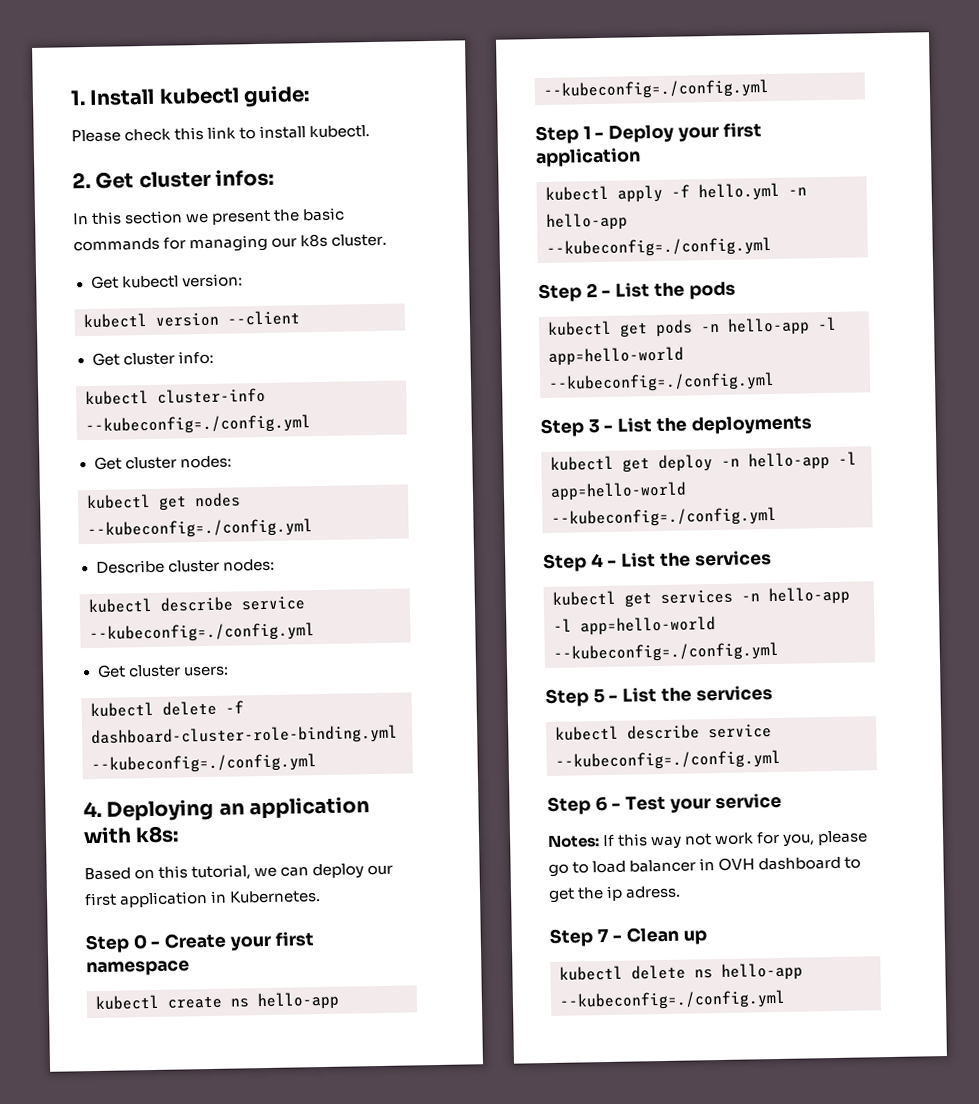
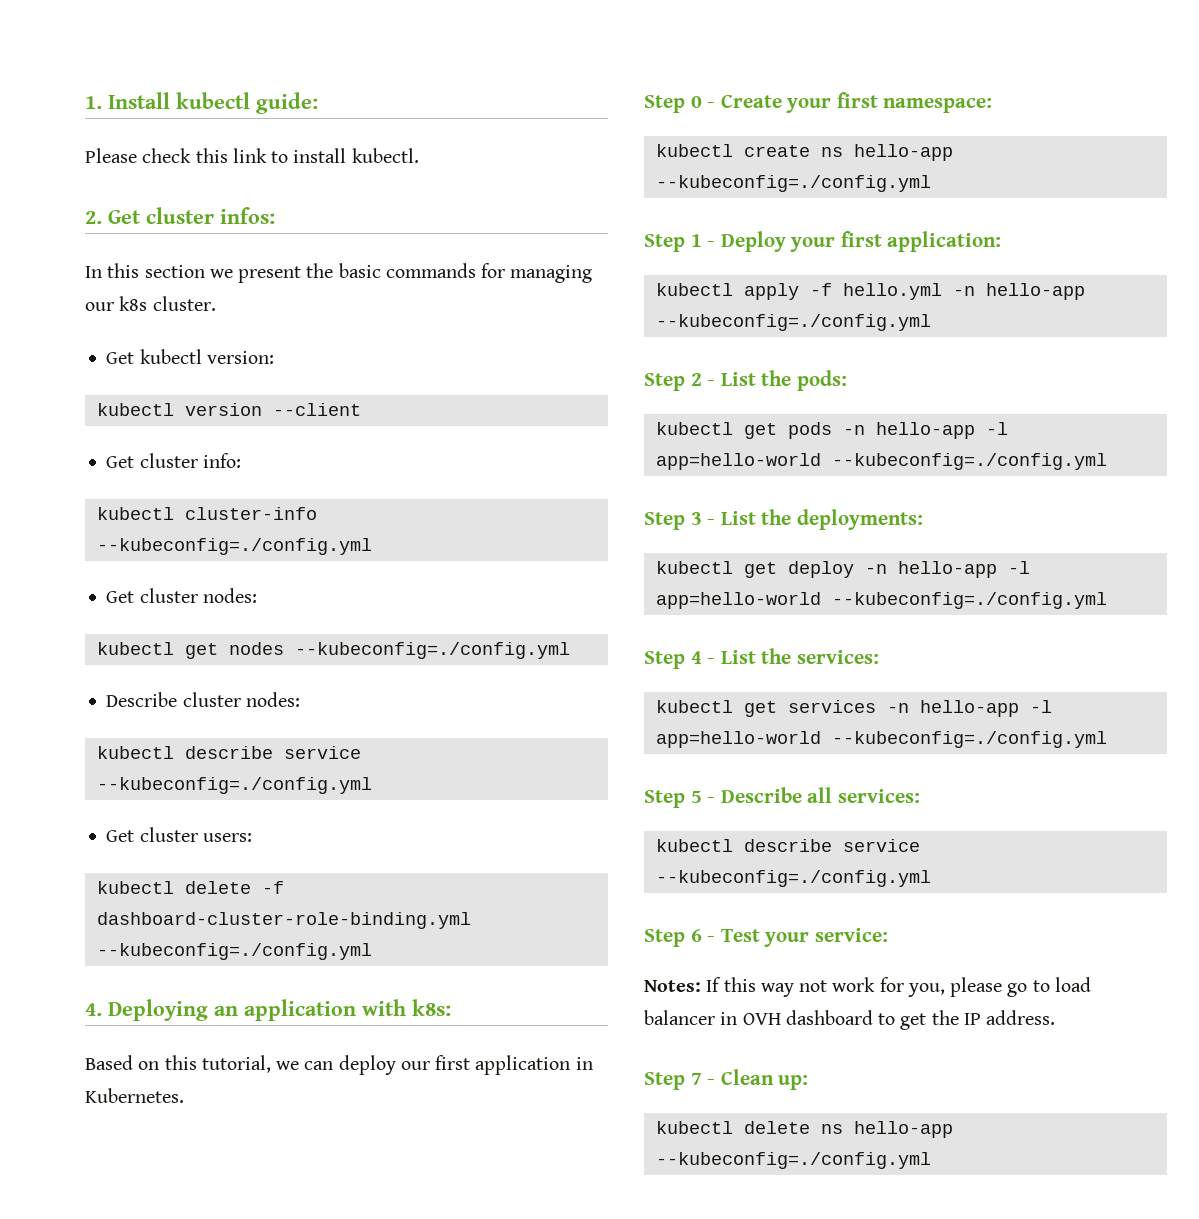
[86,960,190,977] namespace -> [883,97,993,113] namespace:
[535,147,641,168] application -> [887,231,1002,252] application:
[688,281,736,300] pods -> [796,370,847,391] pods:
[690,415,812,435] deployments -> [796,509,923,530] deployments:
[694,550,772,567] services -> [796,650,879,664] services:
[622,685,773,703] List the services -> [720,787,920,803] Describe all services:
[714,792,782,810] service -> [814,928,888,942] service:
[606,885,682,901] ip adress. -> [963,1010,1056,1025] IP address.
[682,930,707,945] up -> [778,1074,809,1090] up:

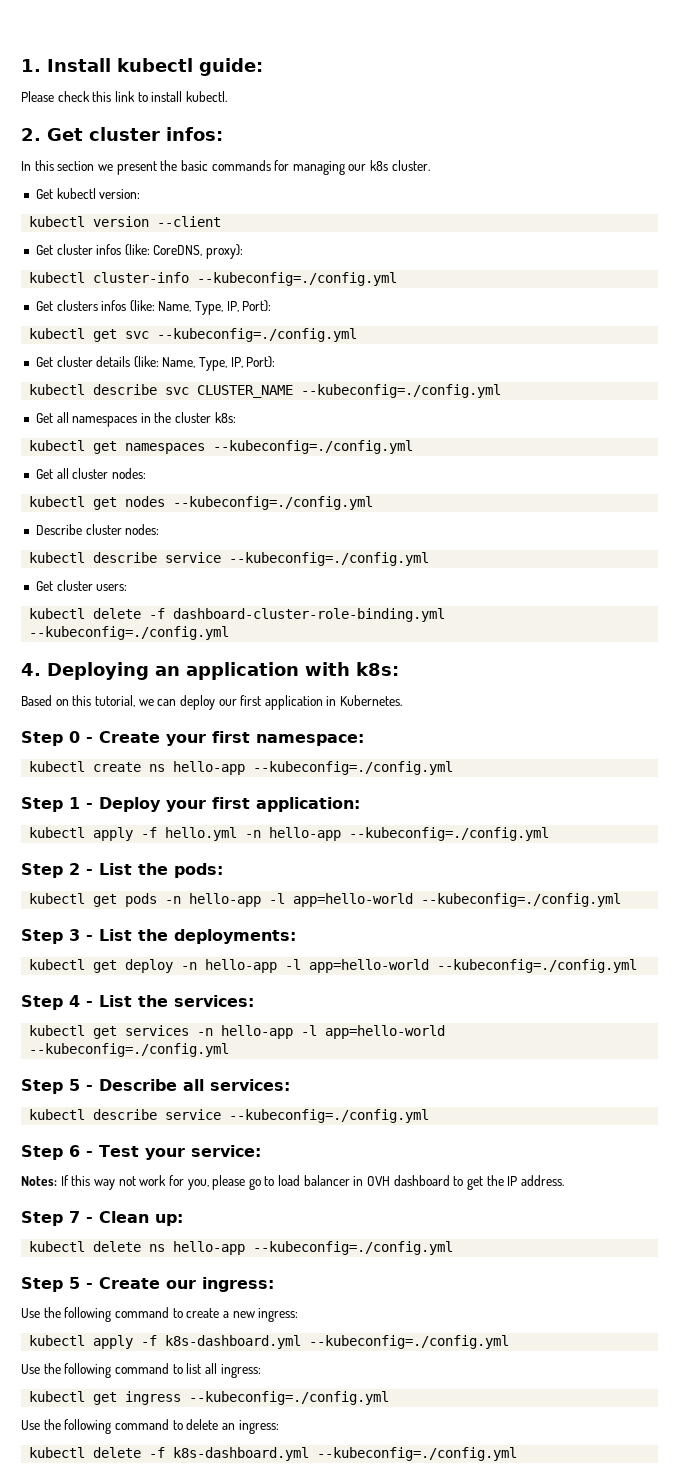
[202,453,241,468] info: -> [96,244,244,259] infos (like: CoreDNS, proxy):
(135, 597) none -> [56,300,272,315] [29,328,358,342] [35,356,276,371] [29,384,502,398] [35,412,236,427] [29,440,414,454] [35,468,69,479] clusters infos (like: Name, Type, IP, Port): // kubectl get svc --kubeconfig=./config.yml // Get cluster details (like: Name, Type, IP, Port): // kubectl describe svc CLUSTER_NAME --kubeconfig=./config.yml // Get all namespaces in the cluster k8s: // kubectl get namespaces --kubeconfig=./config.yml // Get all
(931, 1160) none -> [21,1277,274,1292] [21,1307,299,1322] [29,1335,510,1349] [21,1363,261,1378] [29,1391,390,1405] [21,1419,279,1434] [29,1447,518,1461] // Step 5 - Create our ingress: // Use the following command to create a new ingress: // kubectl apply -f k8s-dashboard.yml --kubeconfig=./config.yml // Use the following command to list all ingress: // kubectl get ingress --kubeconfig=./config.yml // Use the following command to delete an ingress: // kubectl delete -f k8s-dashboard.yml --kubeconfig=./config.yml

